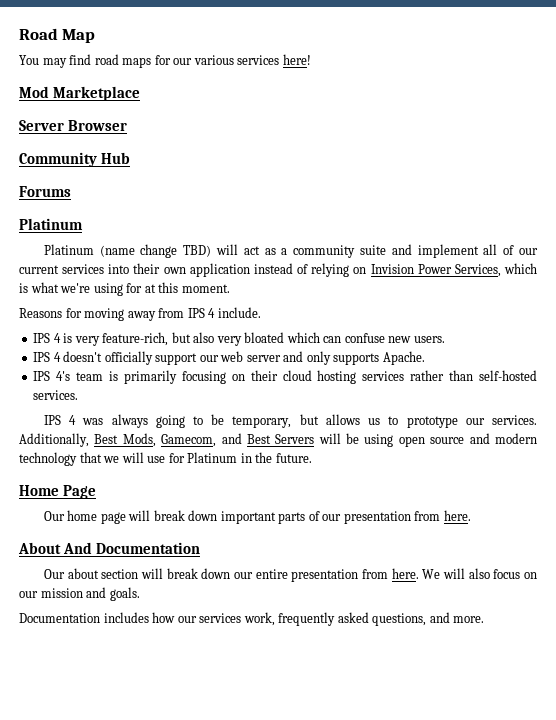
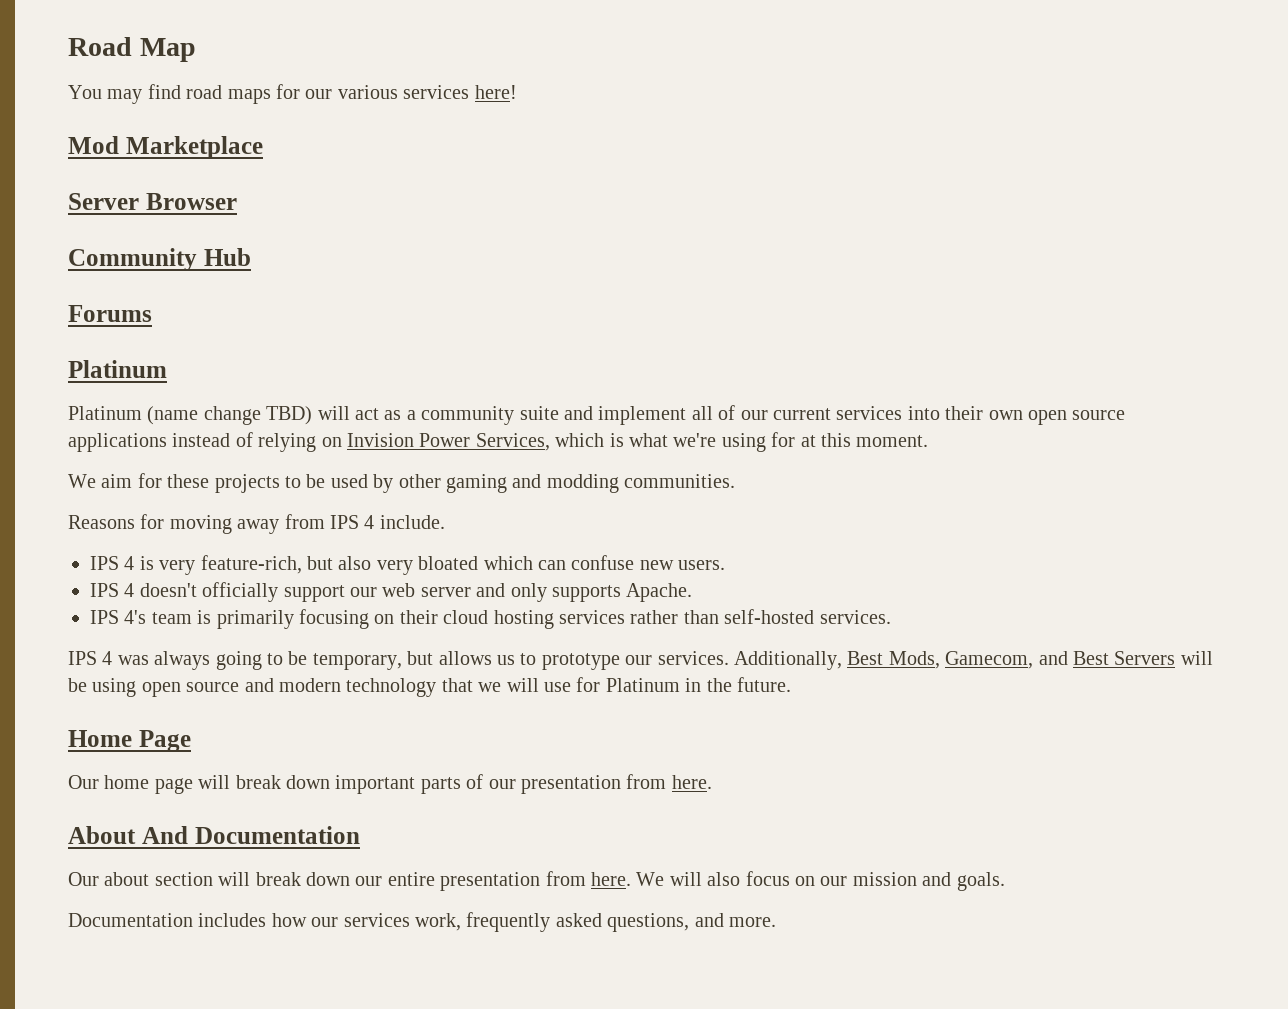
[189,263,250,277] application -> [1027,410,1126,425] [68,433,167,452] open source applications
(230, 288) none -> [68,473,736,493] // We aim for these projects to be used by other gaming and modding communities.

